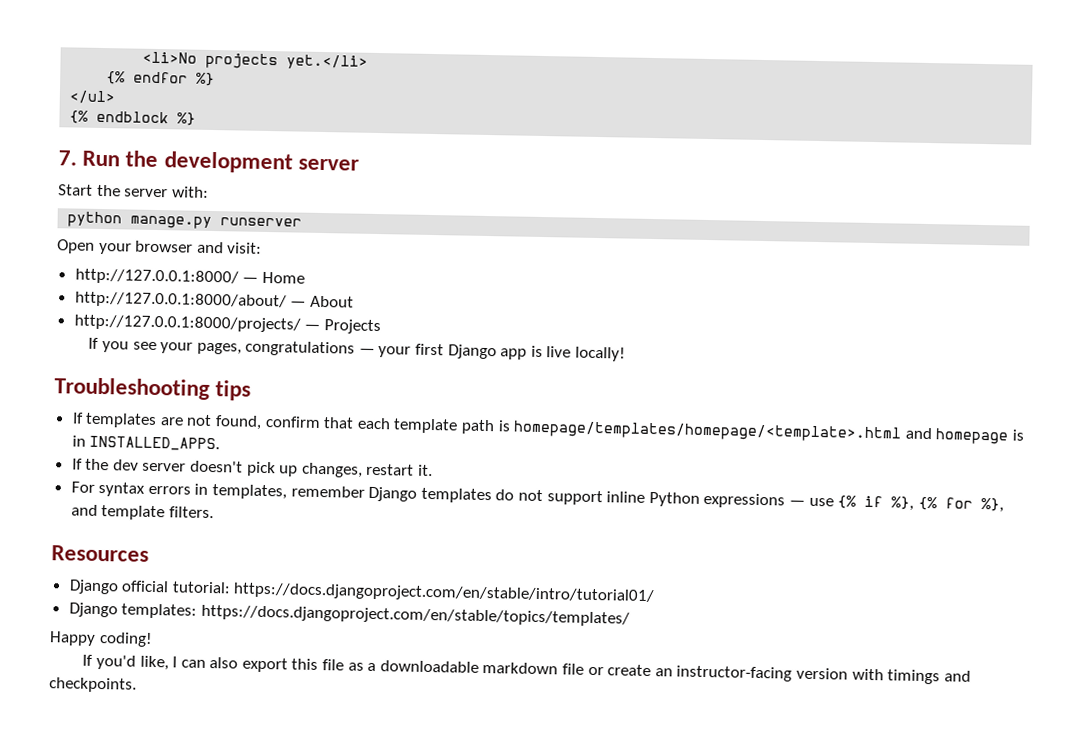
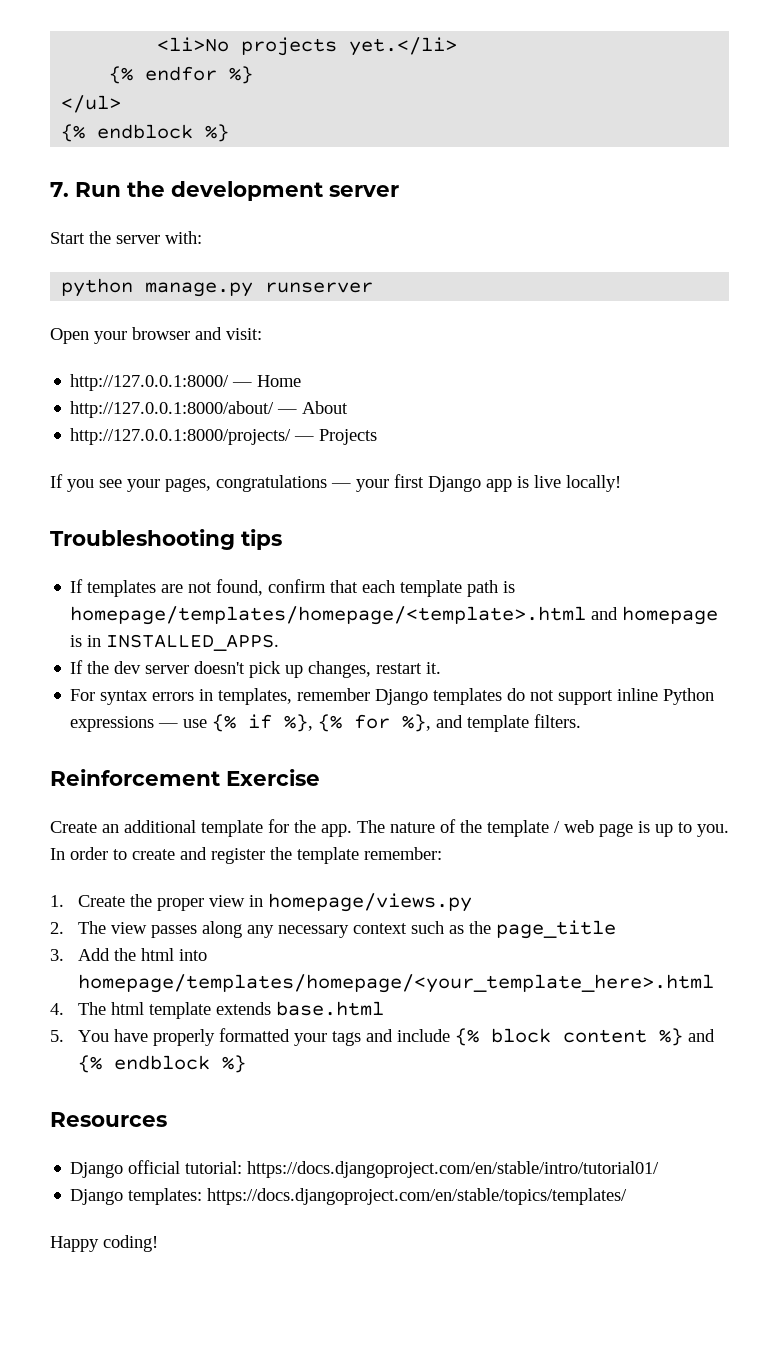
(214, 512) none -> [50,769,320,786] [50,819,729,837] [50,847,442,864] [50,893,472,912] [50,920,616,939] [50,948,207,961] [77,974,714,993] [50,1001,384,1019] [50,1028,715,1046] [77,1055,246,1073] // Reinforcement Exercise // Create an additional template for the app. The nature of the template / web page is up to you. In order to create and register the template remember: // 1. Create the proper view in homepage/views.py // 2. The view passes along any necessary context such as the page_title // 3. Add the html into homepage/templates/homepage/<your_template_here>.html // 4. The html template extends base.html // 5. You have properly formatted your tags and include {% block content %} and {% endblock %}
[82,654,971,685] [49,677,137,693] // If you'd like, I can also export this file as a downloadable markdown file or create an instructor-facing version with timings and checkpoints. -> (158, 1243) none

